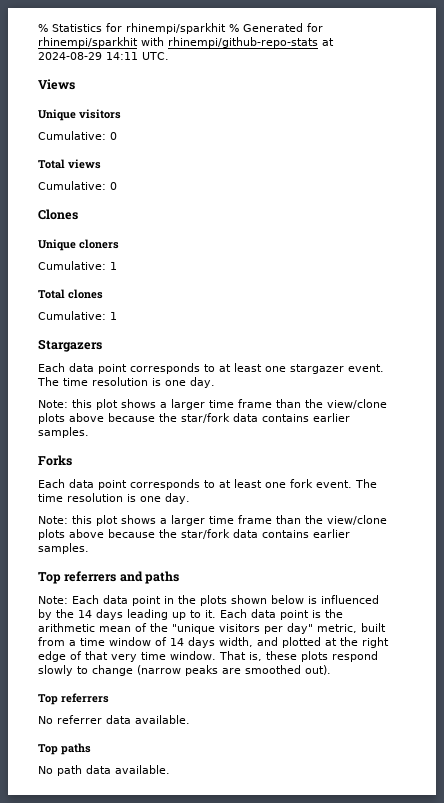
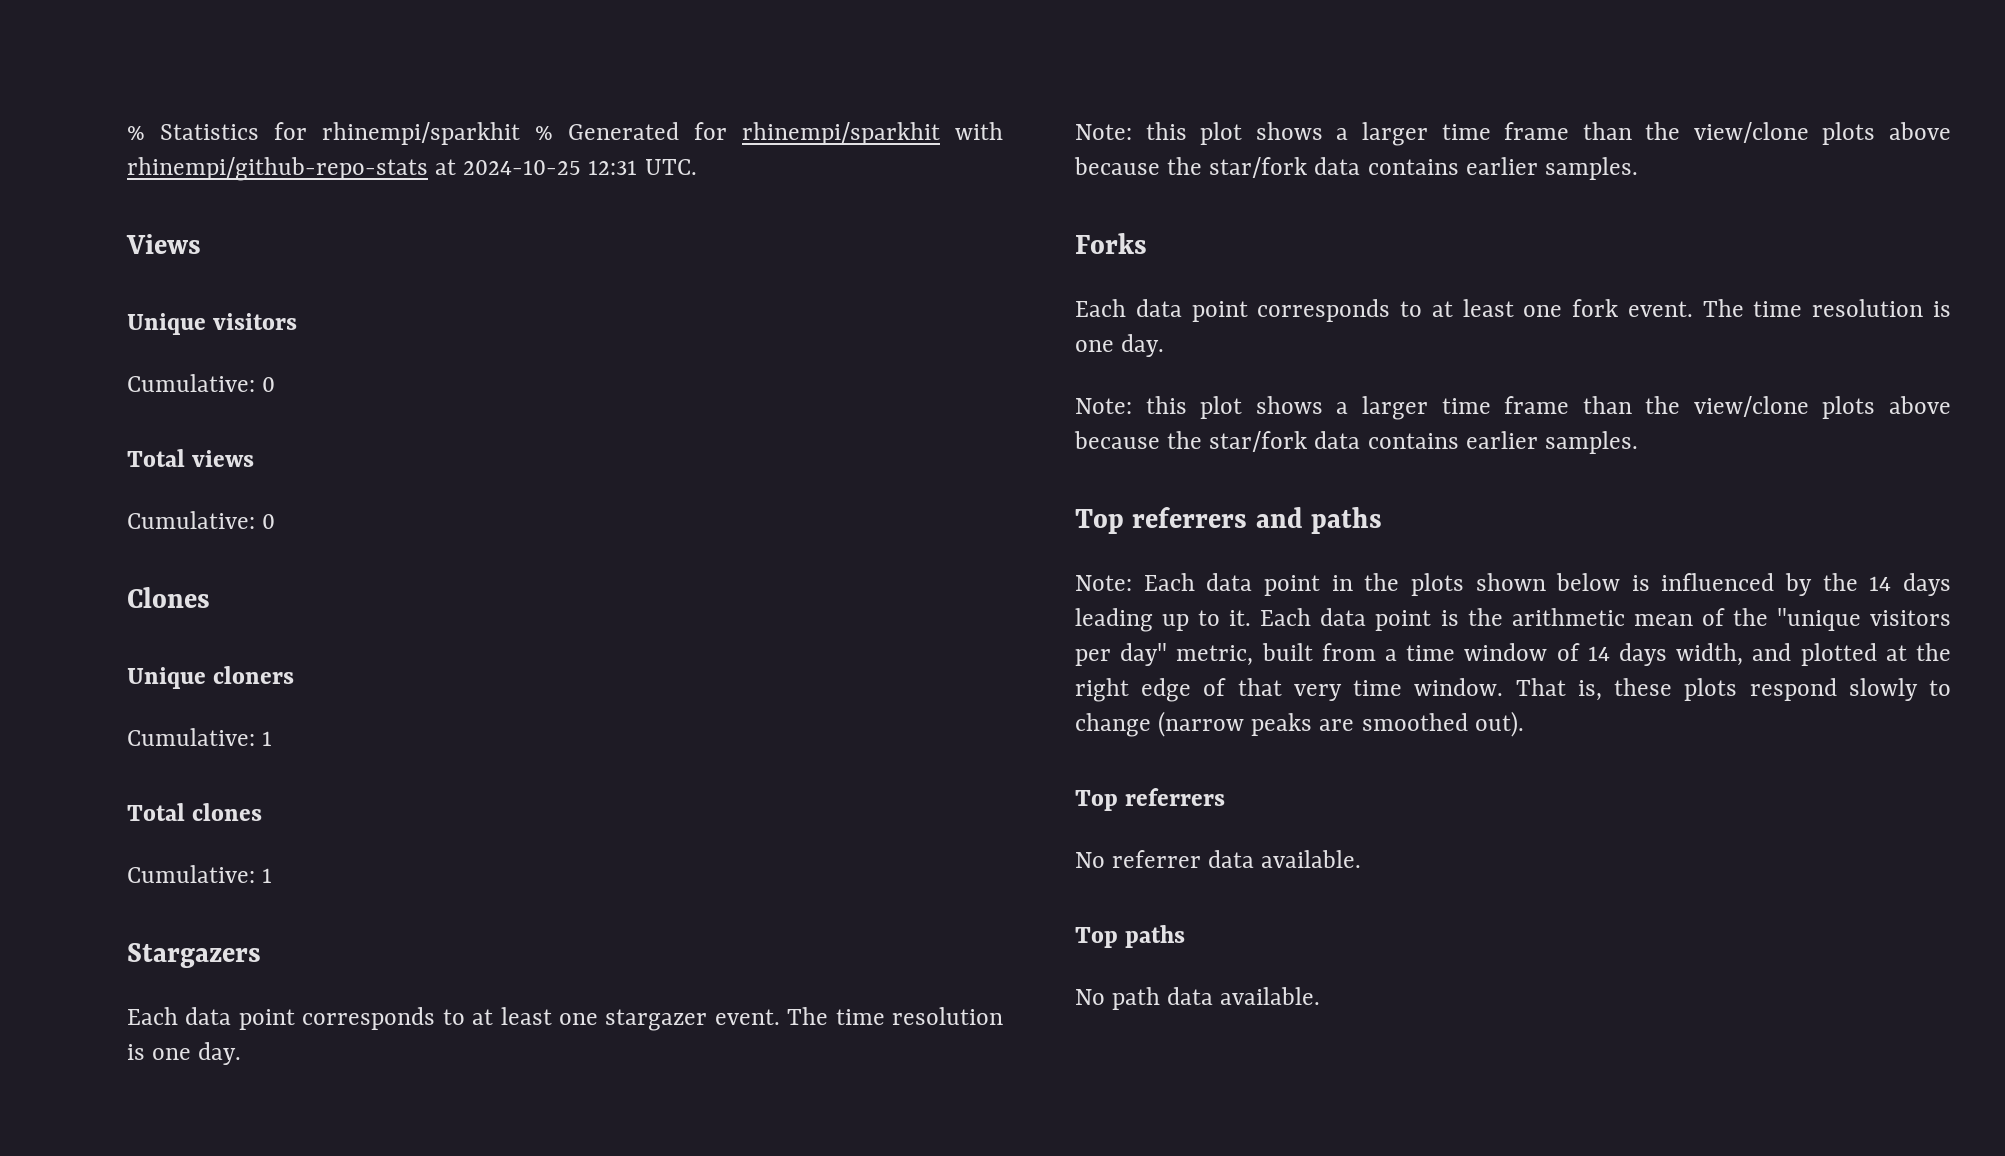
[38,52,138,60] 2024-08-29 14:11 -> [463,160,638,175] 2024-10-25 12:31

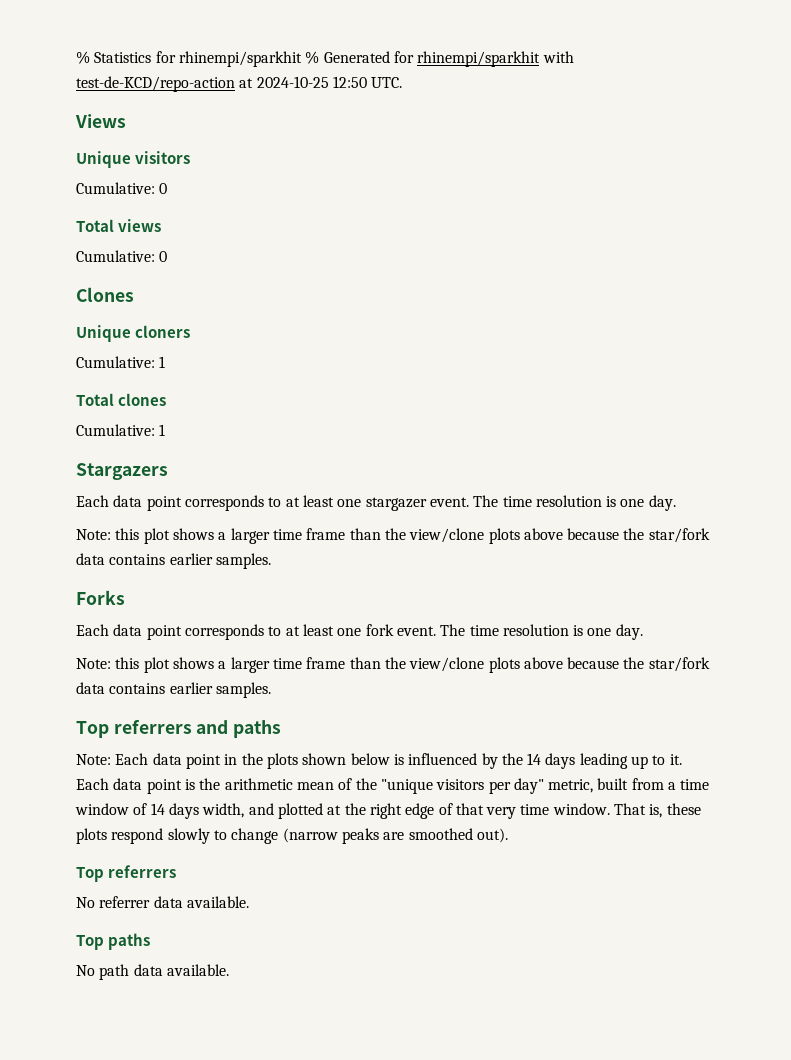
[127,157,428,181] rhinempi/github-repo-stats -> [76,76,235,92] test-de-KCD/repo-action
[588,160,638,175] 12:31 -> [332,76,367,88] 12:50

